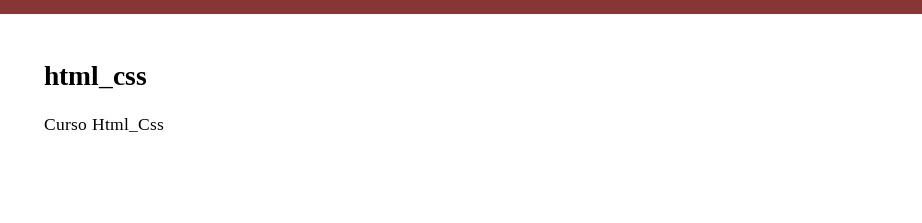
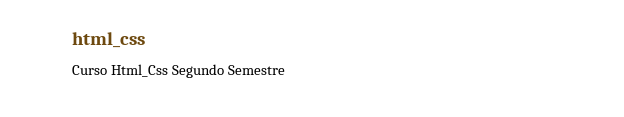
(164, 125) none -> [171,64,285,78] Segundo Semestre

